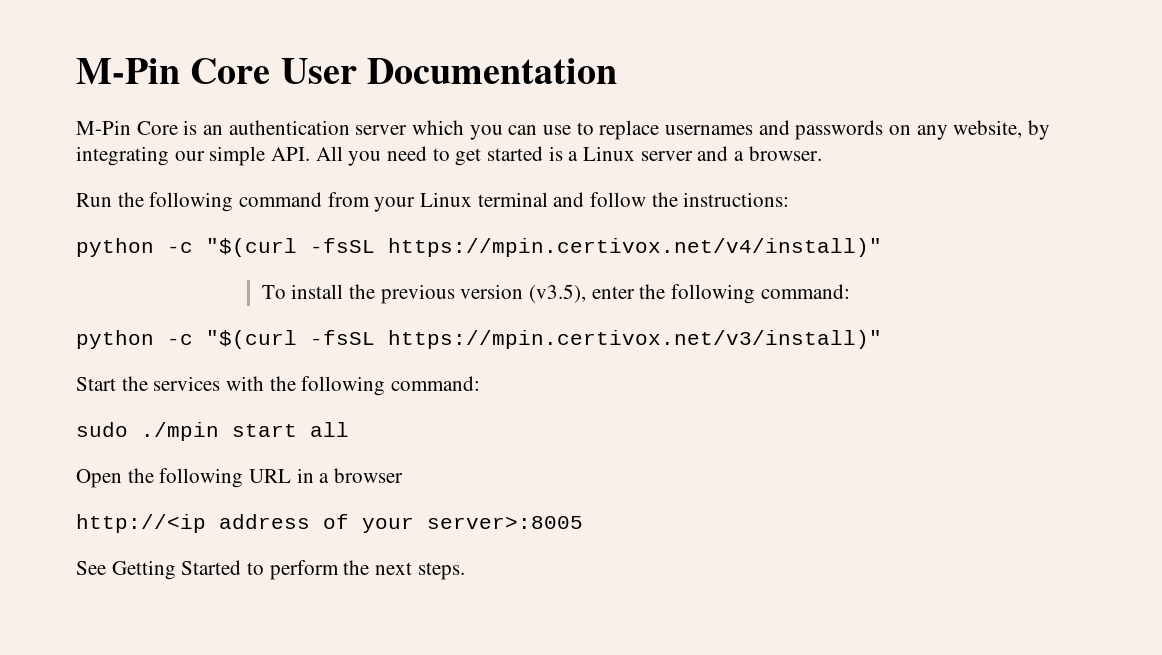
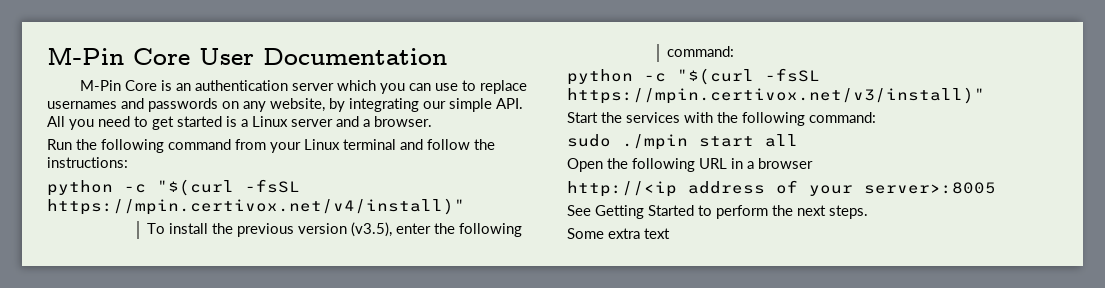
(465, 571) none -> [567,228,670,239] // Some extra text

